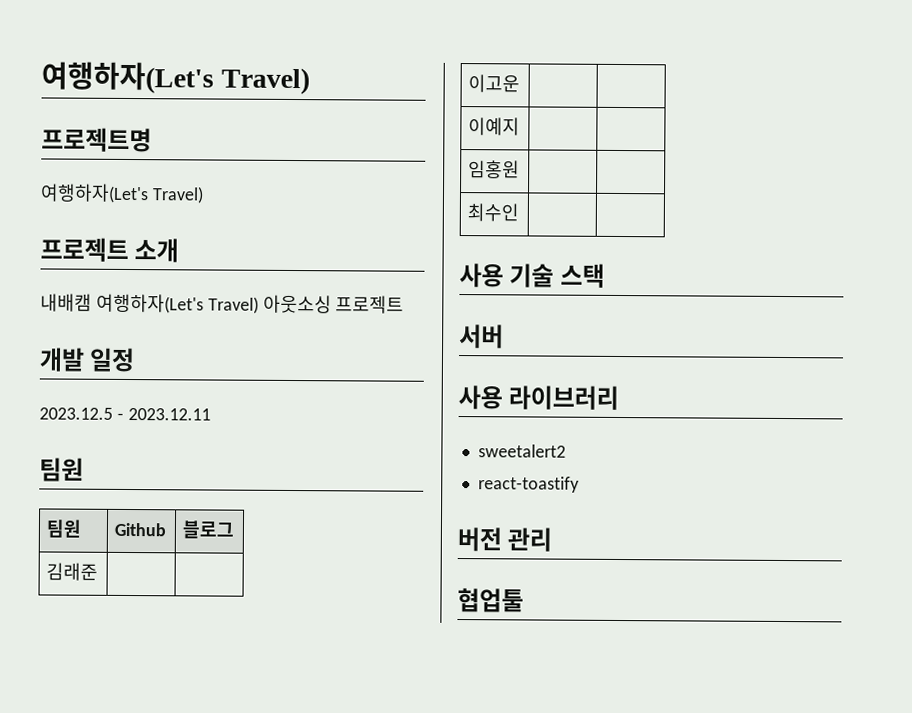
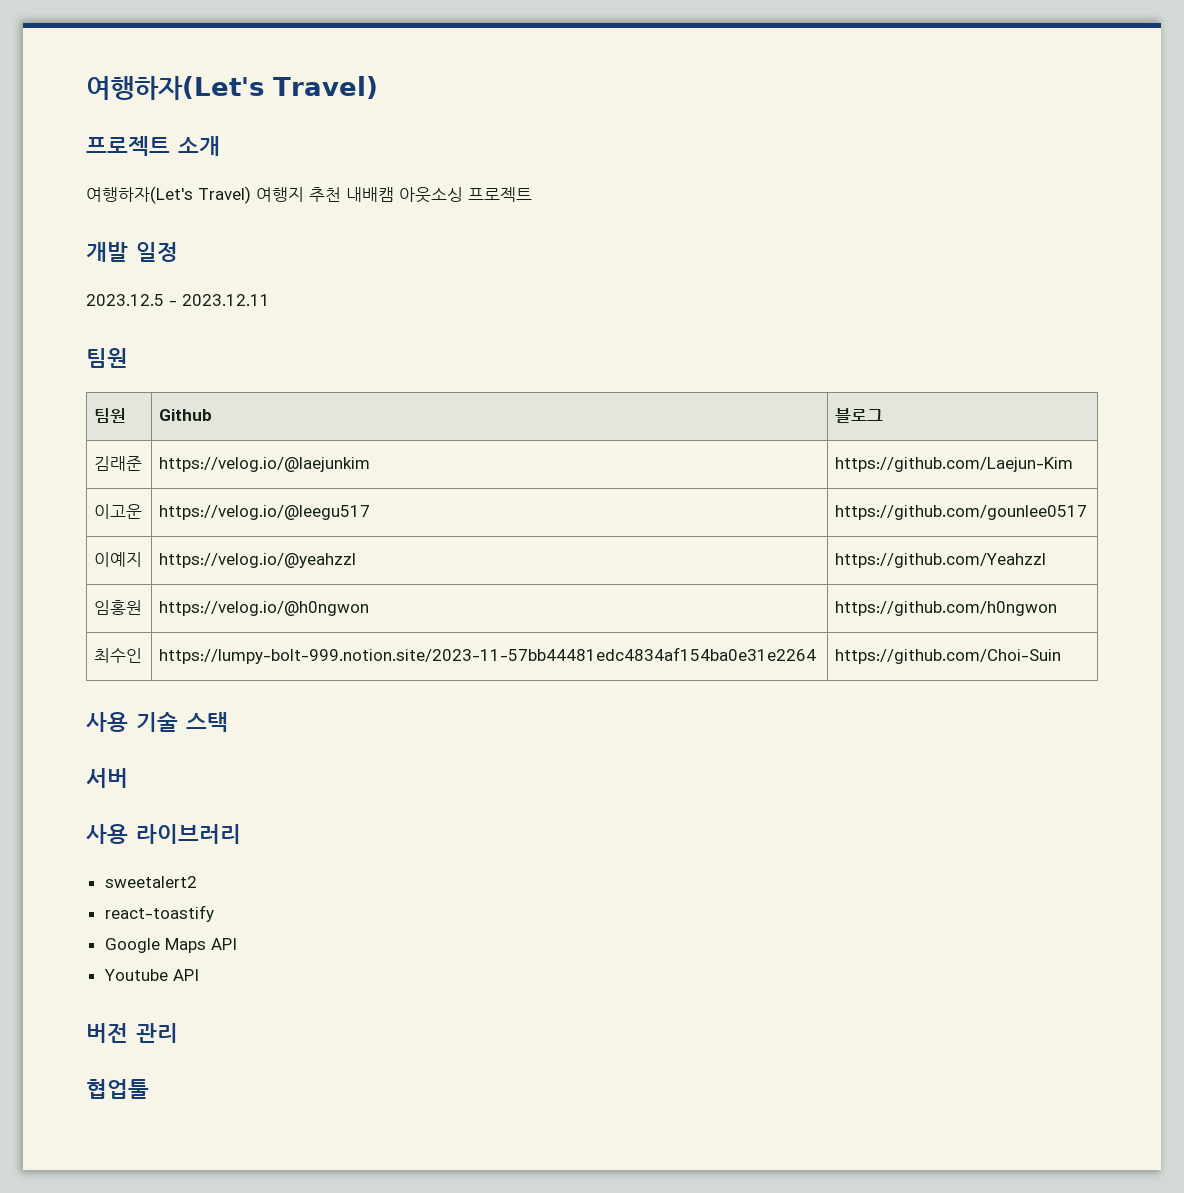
[41,61,310,95] [41,127,152,153] [40,183,204,204] 여행하자(Let's Travel) // 프로젝트명 // 여행하자(Let's Travel) -> [86,76,378,100] 여행하자(Let's Travel)
[40,293,259,314] 내배캠 여행하자(Let's Travel) -> [86,186,394,204] 여행하자(Let's Travel) 여행지 추천 내배캠
(99, 571) | -> [159,457,371,472] [835,457,1074,472] https://velog.io/@laejunkim | https://github.com/Laejun-Kim
(521, 83) | -> [159,505,371,520] [835,505,1088,520] https://velog.io/@leegu517 | https://github.com/gounlee0517
(521, 126) | -> [159,553,357,568] [835,553,1047,568] https://velog.io/@yeahzzl | https://github.com/Yeahzzl
(521, 169) | -> [159,601,370,616] [835,601,1058,616] https://velog.io/@h0ngwon | https://github.com/h0ngwon
(520, 212) | -> [159,647,817,664] [835,649,1062,664] https://lumpy-bolt-999.notion.site/2023-11-57bb44481edc4834af154ba0e31e2264 | https://github.com/Choi-Suin
(580, 484) none -> [104,938,237,953] [103,969,199,981] // Google Maps API // Youtube API

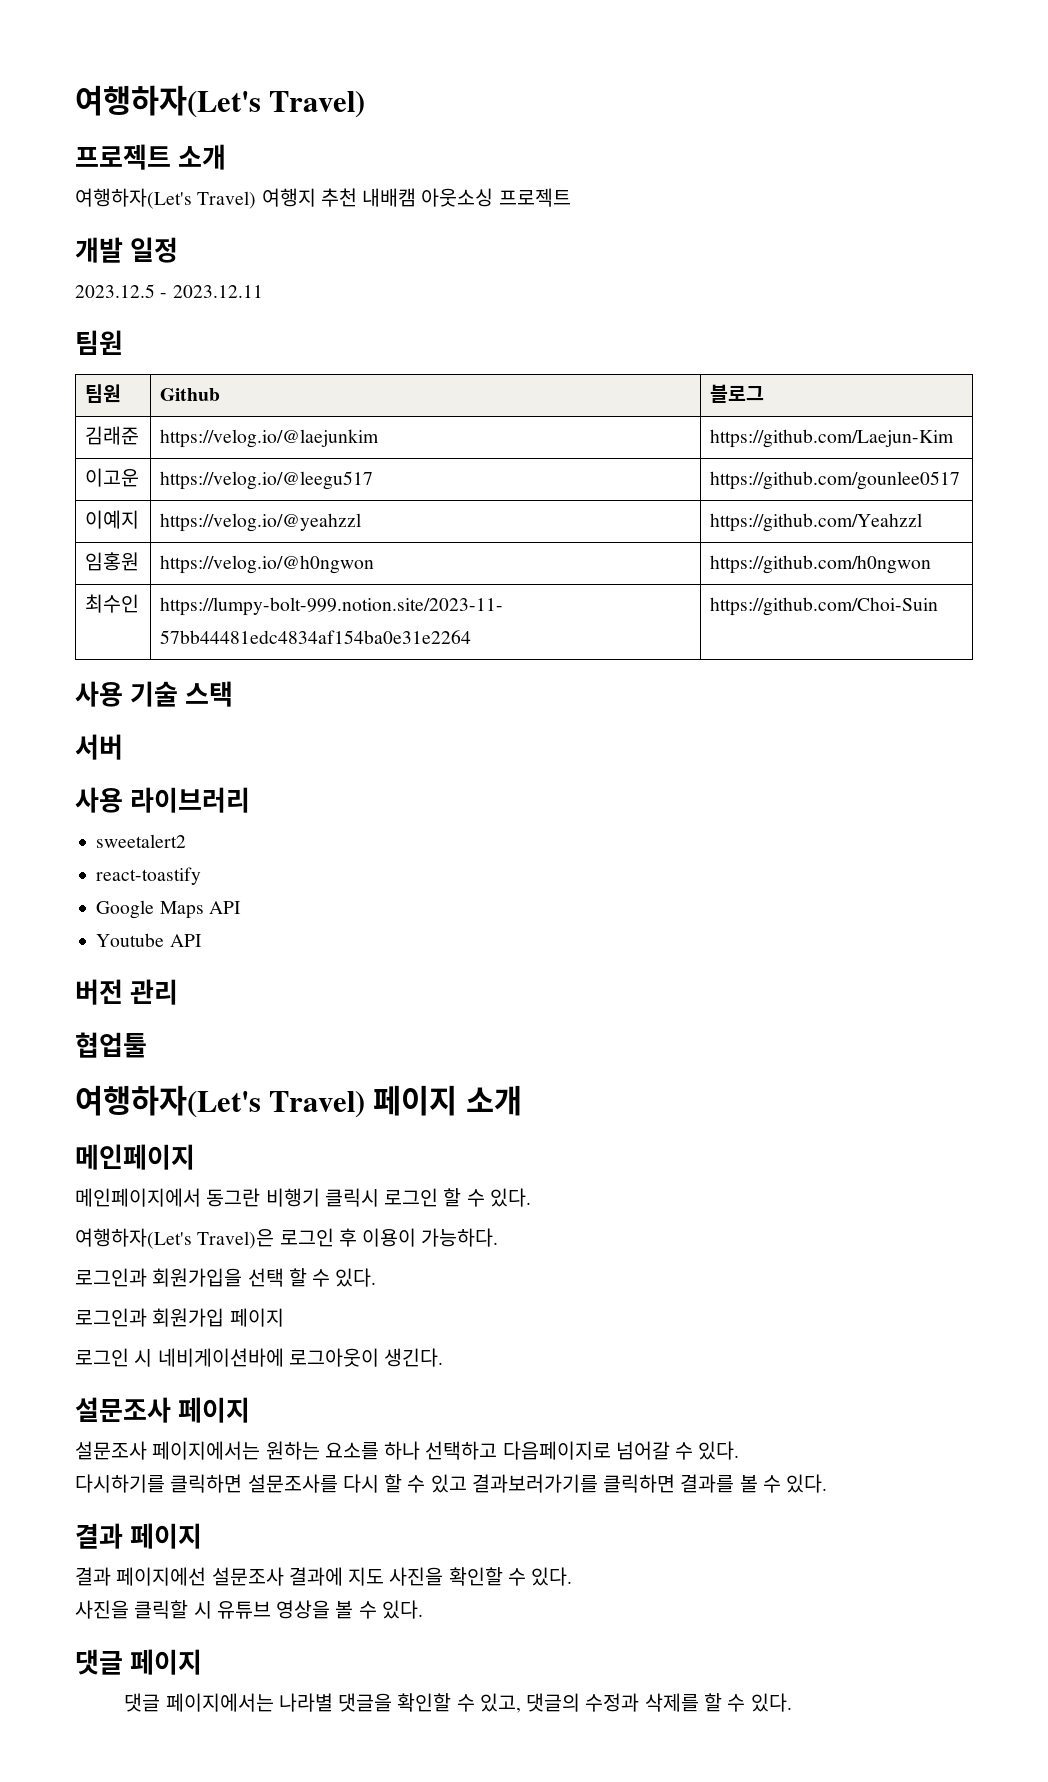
(149, 1089) none -> [75,1085,522,1118] [75,1144,195,1170] [75,1188,531,1207] [75,1228,499,1249] [75,1268,377,1287] [75,1308,284,1327] [75,1348,444,1367] [75,1397,251,1423] [75,1441,740,1460] [75,1474,828,1493] [75,1523,203,1549] [75,1567,573,1586] [75,1600,423,1619] [75,1649,203,1675] [124,1693,792,1713] // 여행하자(Let's Travel) 페이지 소개 // 메인페이지 // 메인페이지에서 동그란 비행기 클릭시 로그인 할 수 있다. // 여행하자(Let's Travel)은 로그인 후 이용이 가능하다. // 로그인과 회원가입을 선택 할 수 있다. // 로그인과 회원가입 페이지 // 로그인 시 네비게이션바에 로그아웃이 생긴다. // 설문조사 페이지 // 설문조사 페이지에서는 원하는 요소를 하나 선택하고 다음페이지로 넘어갈 수 있다. // 다시하기를 클릭하면 설문조사를 다시 할 수 있고 결과보러가기를 클릭하면 결과를 볼 수 있다. // 결과 페이지 // 결과 페이지에선 설문조사 결과에 지도 사진을 확인할 수 있다. // 사진을 클릭할 시 유튜브 영상을 볼 수 있다. // 댓글 페이지 // 댓글 페이지에서는 나라별 댓글을 확인할 수 있고, 댓글의 수정과 삭제를 할 수 있다.

